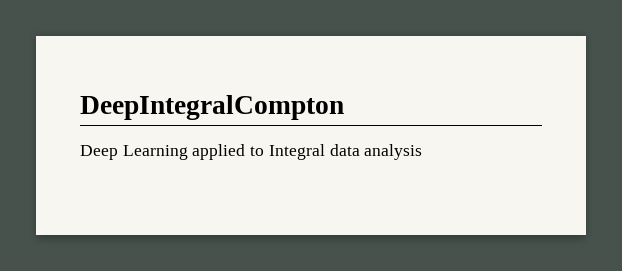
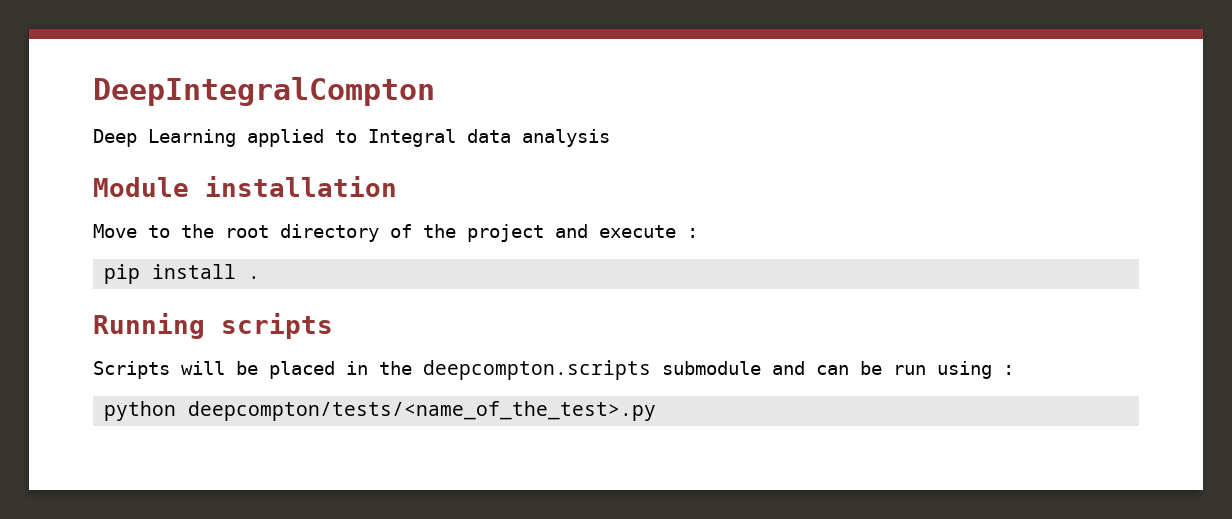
(423, 152) none -> [93,176,397,197] [93,224,698,242] [104,264,261,284] [93,313,333,339] [93,360,1014,380] [104,401,657,421] // Module installation // Move to the root directory of the project and execute : // pip install . // Running scripts // Scripts will be placed in the deepcompton.scripts submodule and can be run using : // python deepcompton/tests/<name_of_the_test>.py

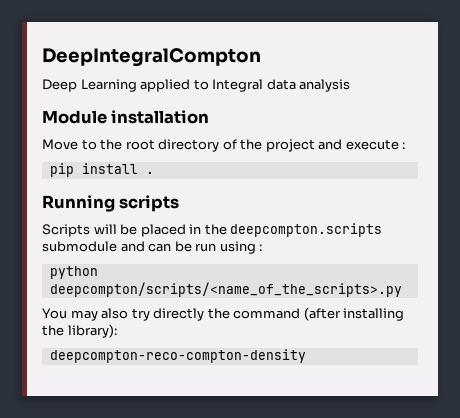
[188,401,657,421] deepcompton/tests/<name_of_the_test>.py -> [49,282,402,297] [42,307,405,321] [42,324,117,338] [49,349,306,363] deepcompton/scripts/<name_of_the_scripts>.py // You may also try directly the command (after installing the library): // deepcompton-reco-compton-density

